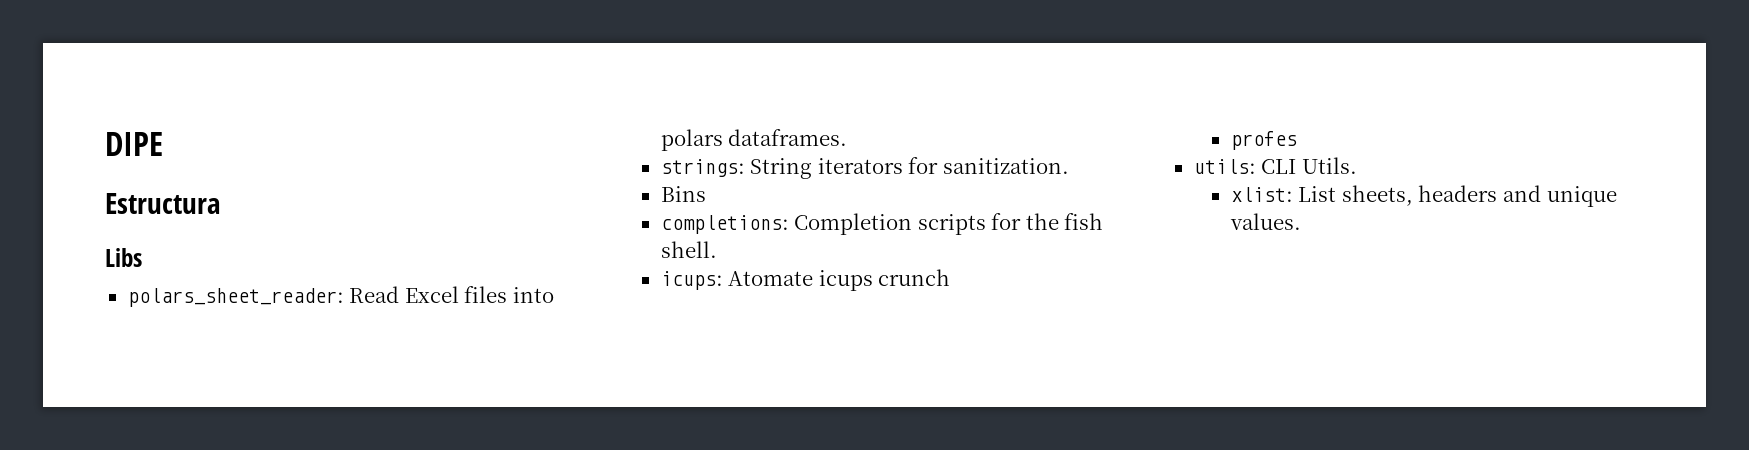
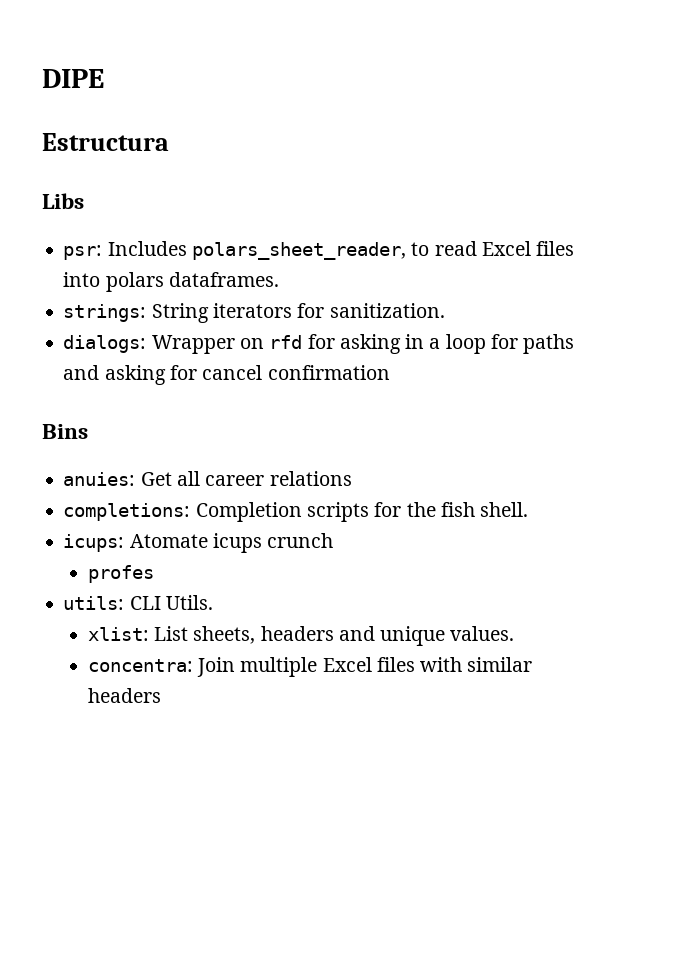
[127,286,400,307] polars_sheet_reader: Read -> [63,241,477,260] psr: Includes polars_sheet_reader, to read
[660,186,706,202] Bins -> [63,334,575,354] [63,365,390,385] [42,424,88,439] [63,471,352,486] dialogs: Wrapper on rfd for asking in a loop for paths and asking for cancel confirmation // Bins // anuies: Get all career relations
(1301, 221) none -> [87,657,533,677] [87,688,161,703] // concentra: Join multiple Excel files with similar headers

